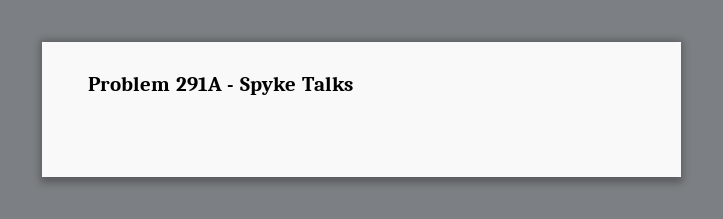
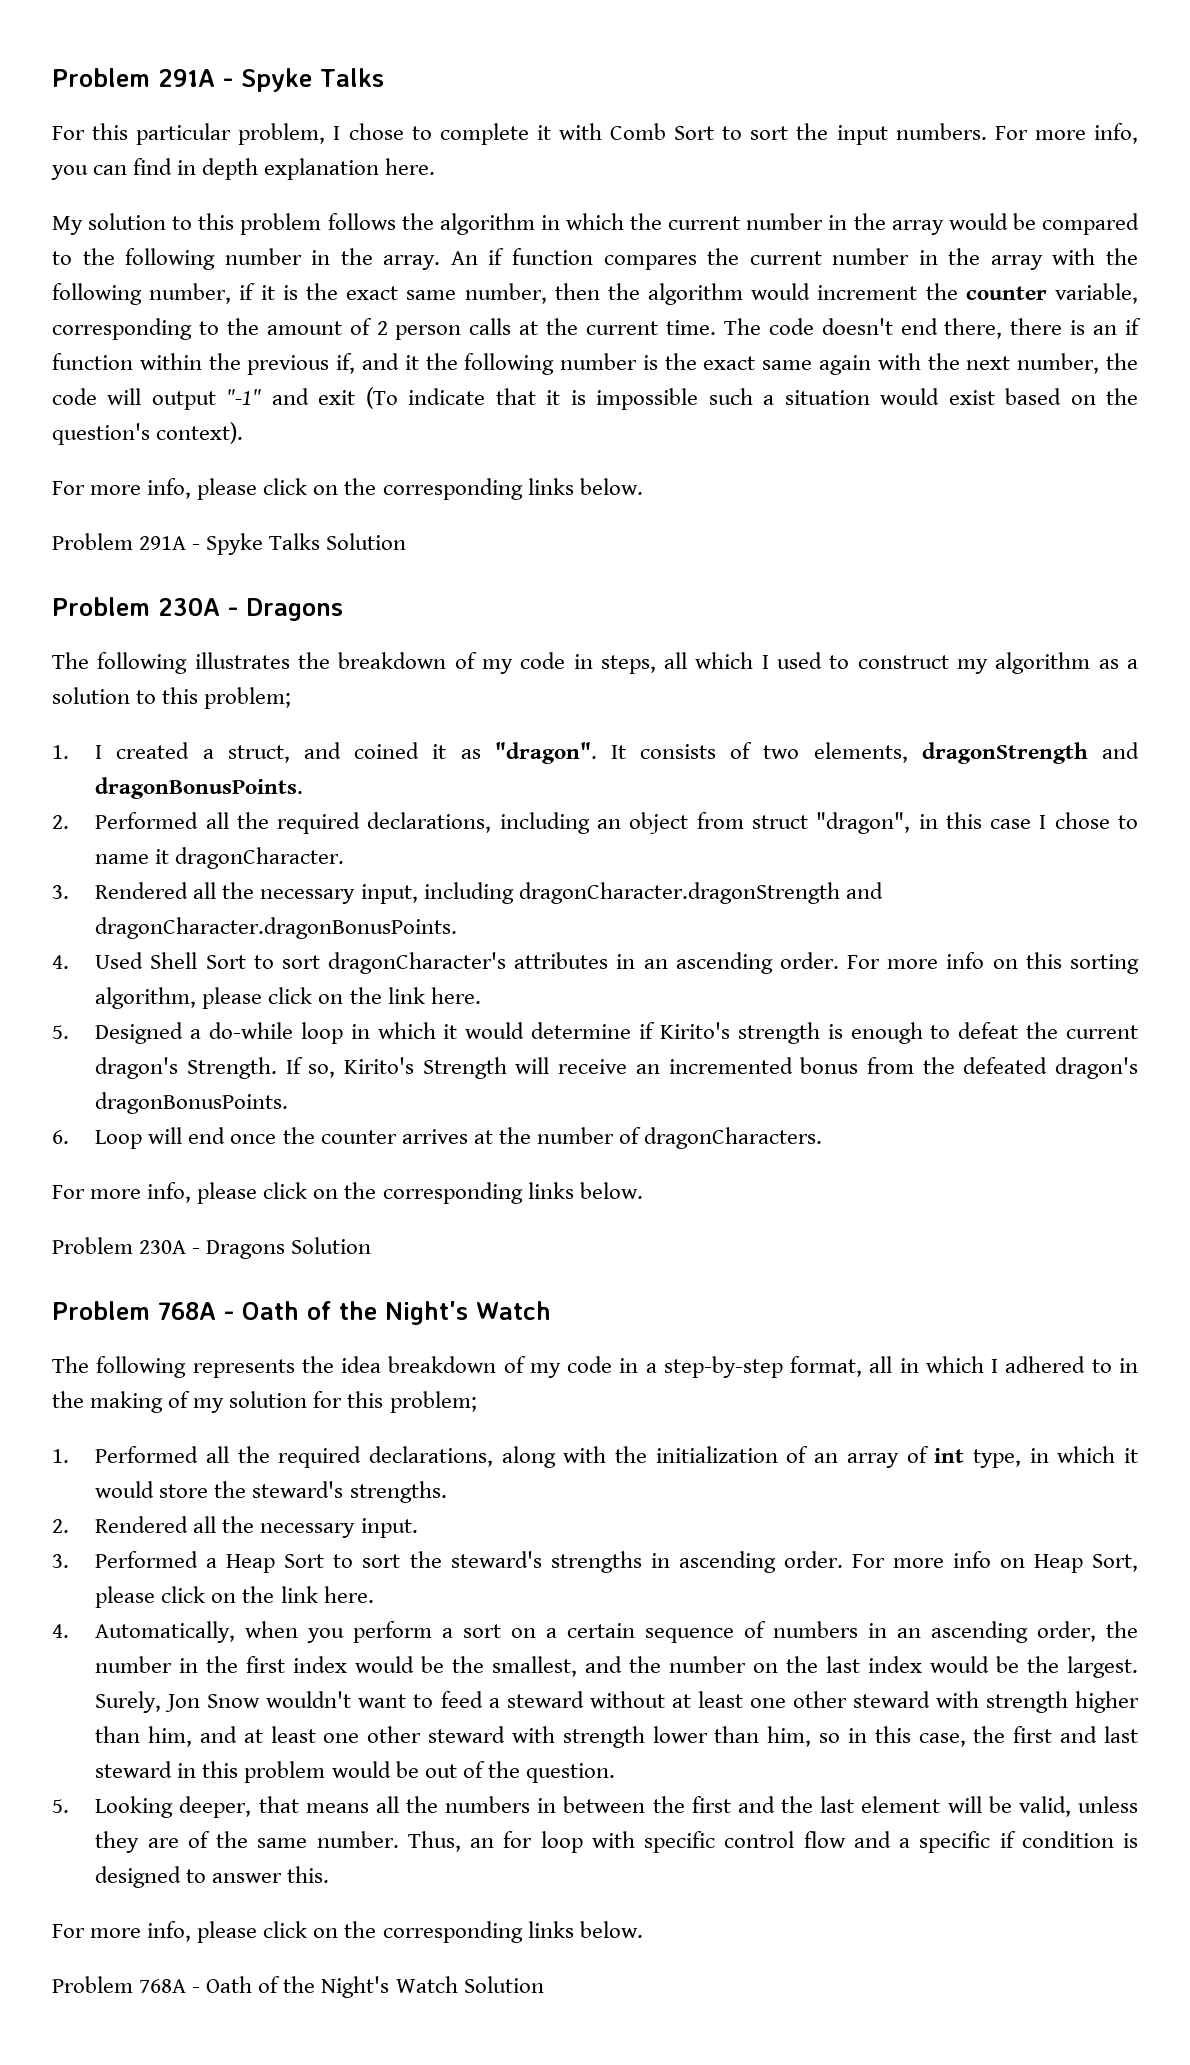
[88,76,353,95] Problem 291A - Spyke Talks -> [52,68,384,92] [52,123,1139,145] [51,158,436,180] [52,213,1139,235] [52,248,1138,270] [52,283,1138,305] [52,318,1141,340] [52,353,1138,375] [52,387,1139,410] [52,422,244,445] [52,478,643,500] [52,533,407,555] [52,597,343,621] [52,652,1138,674] [52,687,292,709] [52,742,1139,764] [95,777,304,799] [52,812,1138,834] [95,847,345,869] [52,882,883,904] [95,917,458,939] [52,952,1139,974] [95,987,481,1009] [52,1022,1138,1044] [95,1057,1138,1079] [95,1092,289,1114] [52,1127,823,1149] [52,1182,643,1204] [52,1237,372,1259] [52,1301,551,1325] [52,1356,1139,1378] [52,1391,477,1413] [52,1446,1139,1468] [95,1481,447,1503] [52,1516,418,1538] [52,1551,1138,1573] [95,1586,374,1608] [52,1621,1138,1643] [95,1656,1138,1678] [95,1691,1139,1713] [95,1726,1139,1748] [95,1761,615,1783] [52,1796,1138,1818] [95,1831,1138,1853] [95,1866,330,1888] [52,1921,643,1943] [52,1976,544,1998] Problem 291A - Spyke Talks // For this particular problem, I chose to complete it with Comb Sort to sort the input numbers. For more info, you can find in depth explanation here. // My solution to this problem follows the algorithm in which the current number in the array would be compared to the following number in the array. An if function compares the current number in the array with the following number, if it is the exact same number, then the algorithm would increment the counter variable, corresponding to the amount of 2 person calls at the current time. The code doesn't end there, there is an if function within the previous if, and it the following number is the exact same again with the next number, the code will output "-1" and exit (To indicate that it is impossible such a situation would exist based on the question's context). // For more info, please click on the corresponding links below. // Problem 291A - Spyke Talks Solution // Problem 230A - Dragons // The following illustrates the breakdown of my code in steps, all which I used to construct my algorithm as a solution to this problem; // 1. I created a struct, and coined it as "dragon". It consists of two elements, dragonStrength and dragonBonusPoints. // 2. Performed all the required declarations, including an object from struct "dragon", in this case I chose to name it dragonCharacter. // 3. Rendered all the necessary input, including dragonCharacter.dragonStrength and dragonCharacter.dragonBonusPoints. // 4. Used Shell Sort to sort dragonCharacter's attributes in an ascending order. For more info on this sorting algorithm, please click on the link here. // 5. Designed a do-while loop in which it would determine if Kirito's strength is enough to defeat the current dragon's Strength. If so, Kirito's Strength will receive an incremented bonus from the defeated dragon's dragonBonusPoints. // 6. Loop will end once the counter arrives at the number of dragonCharacters. // For more info, please click on the corresponding links below. // Problem 230A - Dragons Solution // Problem 768A - Oath of the Night's Watch // The following represents the idea breakdown of my code in a step-by-step format, all in which I adhered to in the making of my solution for this problem; // 1. Performed all the required declarations, along with the initialization of an array of int type, in which it would store the steward's strengths. // 2. Rendered all the necessary input. // 3. Performed a Heap Sort to sort the steward's strengths in ascending order. For more info on Heap Sort, please click on the link here. // 4. Automatically, when you perform a sort on a certain sequence of numbers in an ascending order, the number in the first index would be the smallest, and the number on the last index would be the largest. Surely, Jon Snow wouldn't want to feed a steward without at least one other steward with strength higher than him, and at least one other steward with strength lower than him, so in this case, the first and last steward in this problem would be out of the question. // 5. Looking deeper, that means all the numbers in between the first and the last element will be valid, unless they are of the same number. Thus, an for loop with specific control flow and a specific if condition is designed to answer this. // For more info, please click on the corresponding links below. // Problem 768A - Oath of the Night's Watch Solution

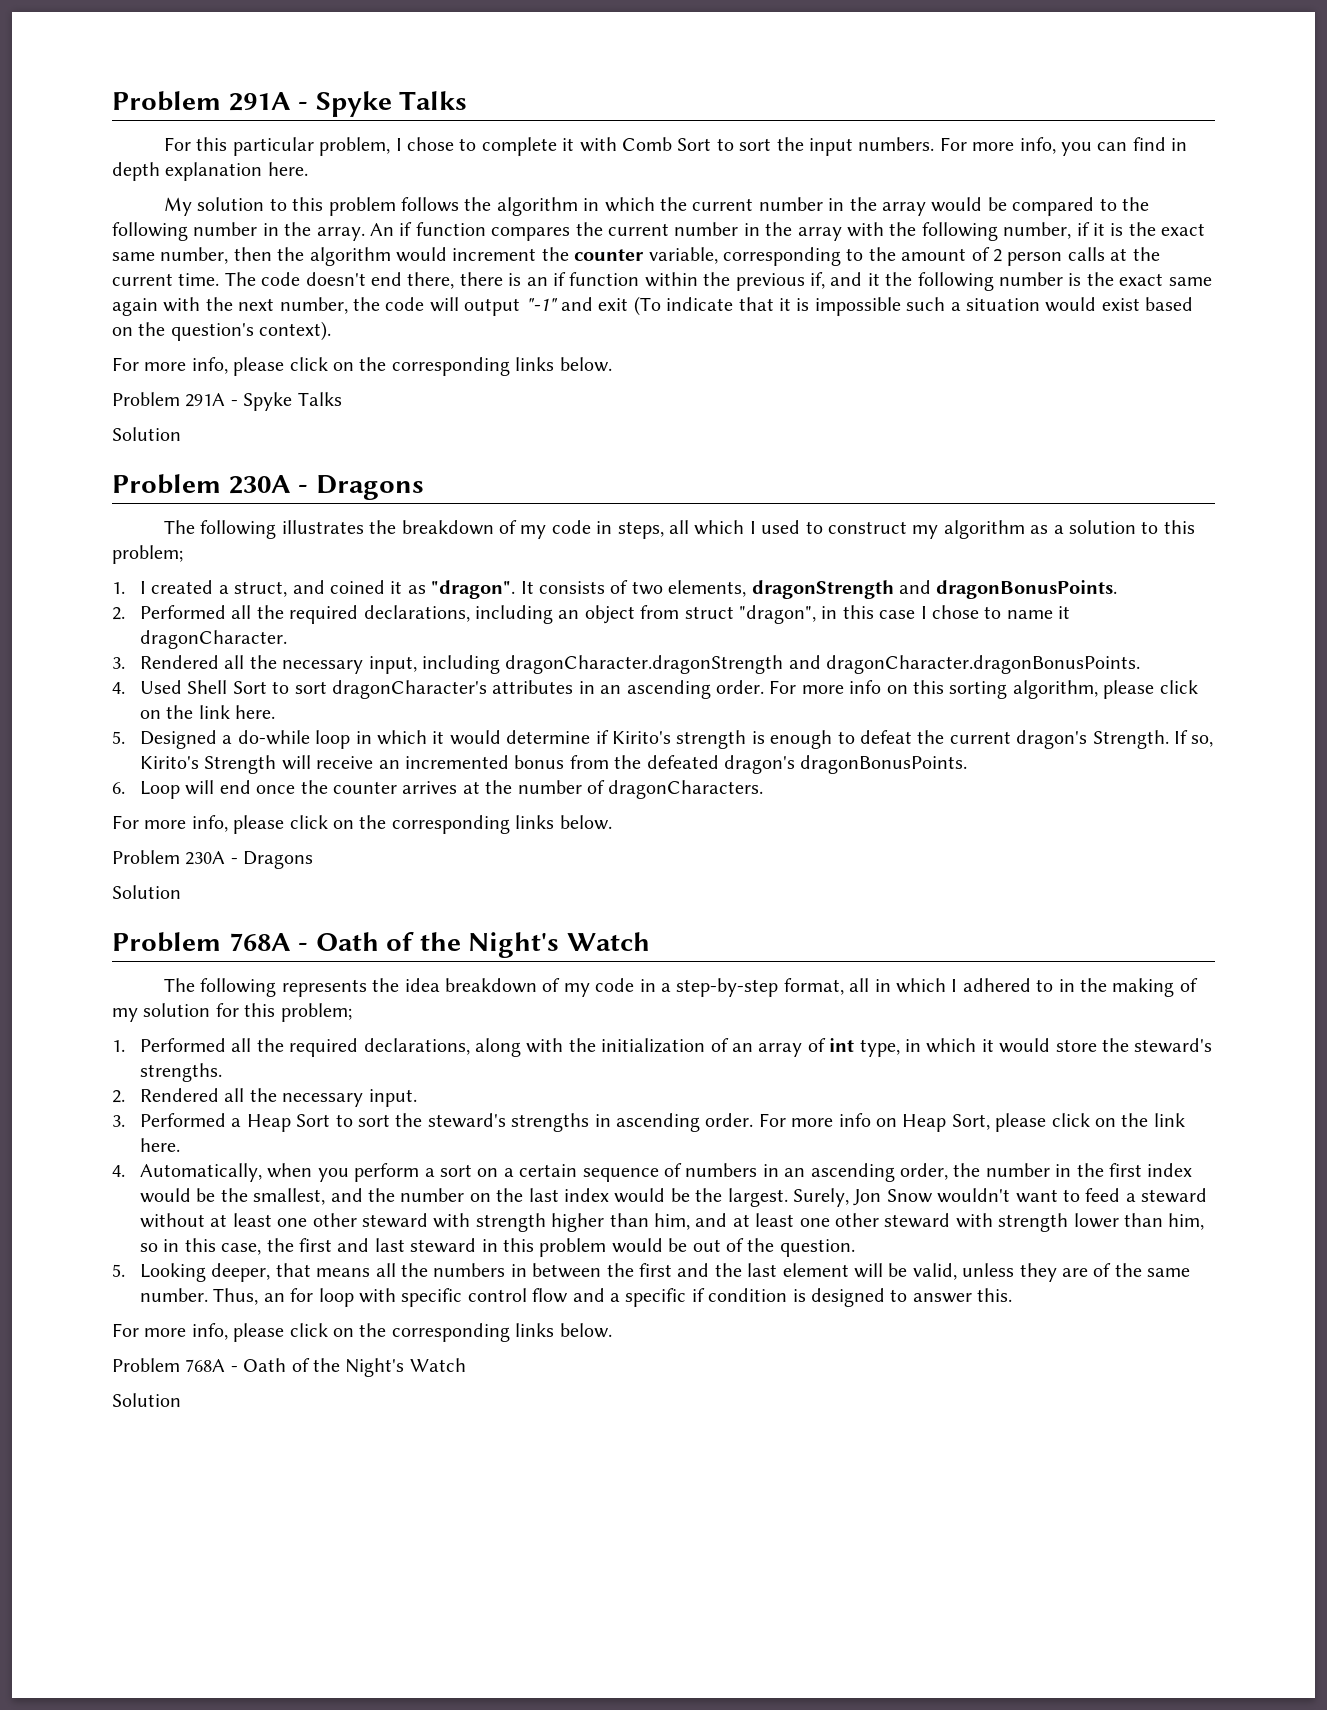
(321, 541) none -> (342, 399) //
(286, 1249) none -> (314, 860) //
(458, 1984) none -> (466, 1365) //

